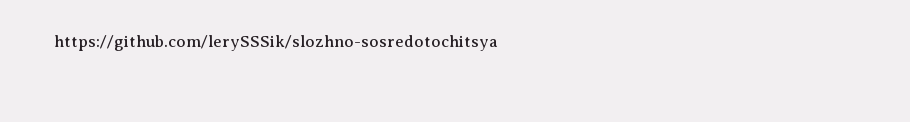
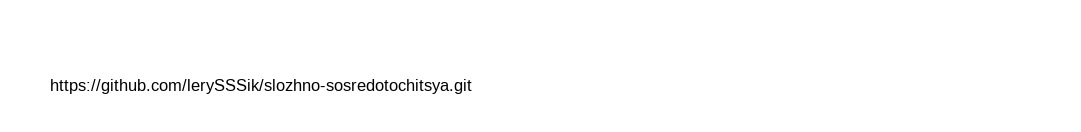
[54,35,498,51] https://github.com/lerySSSik/slozhno-sosredotochitsya -> [50,79,472,94] https://github.com/lerySSSik/slozhno-sosredotochitsya.git

